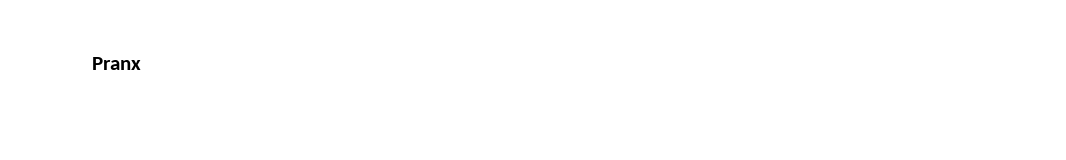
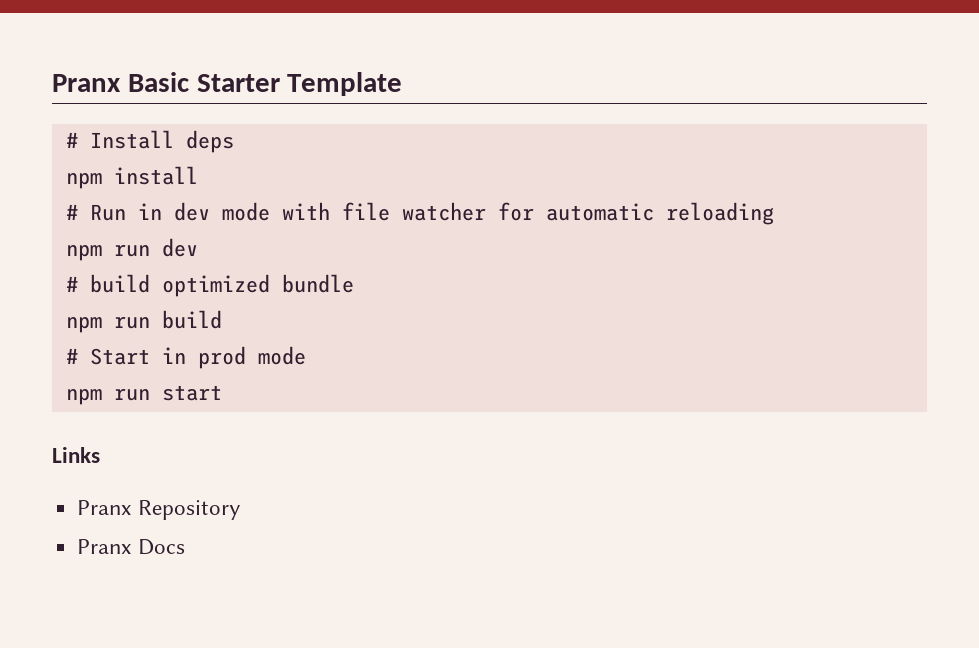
[92,57,141,70] Pranx -> [52,72,403,96] [65,130,234,153] [65,166,198,189] [65,202,774,225] [65,238,198,261] [65,274,354,297] [65,310,222,333] [65,346,306,369] [65,385,222,405] [52,447,100,463] [77,500,241,520] [77,539,185,555] Pranx Basic Starter Template // # Install deps // npm install // # Run in dev mode with file watcher for automatic reloading // npm run dev // # build optimized bundle // npm run build // # Start in prod mode // npm run start // Links // Pranx Repository // Pranx Docs

